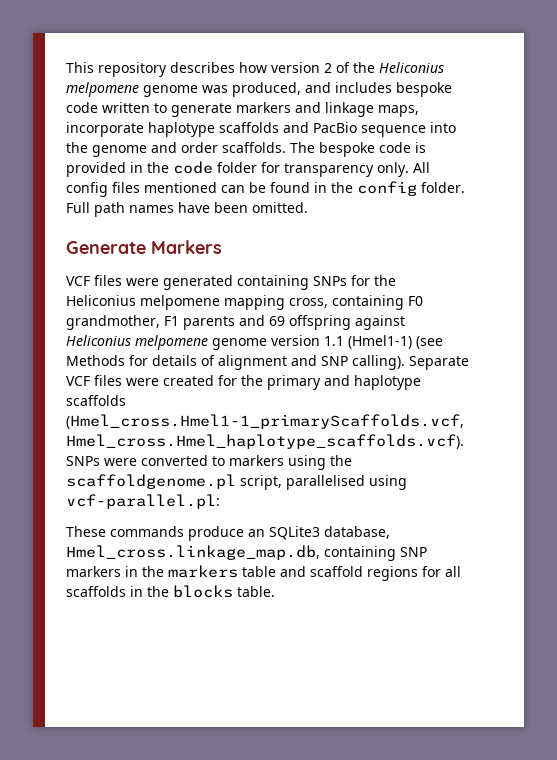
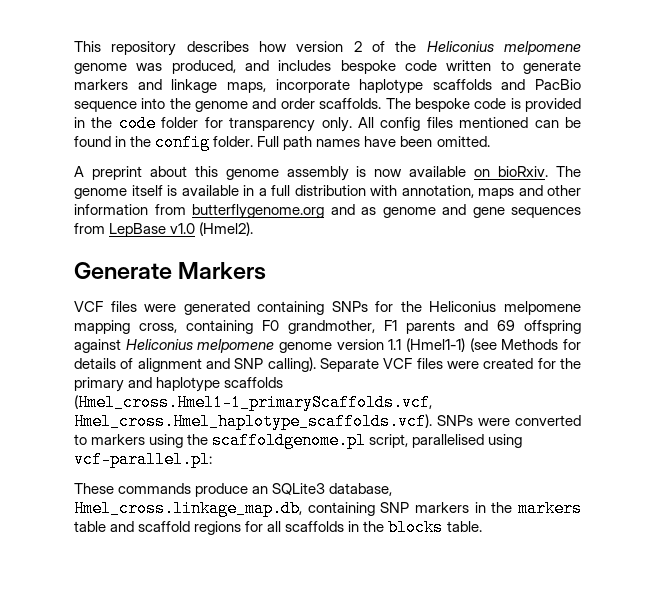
(308, 207) none -> [74,166,582,181] [74,185,581,199] [74,204,581,219] [74,222,254,237] // A preprint about this genome assembly is now available on bioRxiv. The genome itself is available in a full distribution with annotation, maps and other information from butterflygenome.org and as genome and gene sequences from LepBase v1.0 (Hmel2).

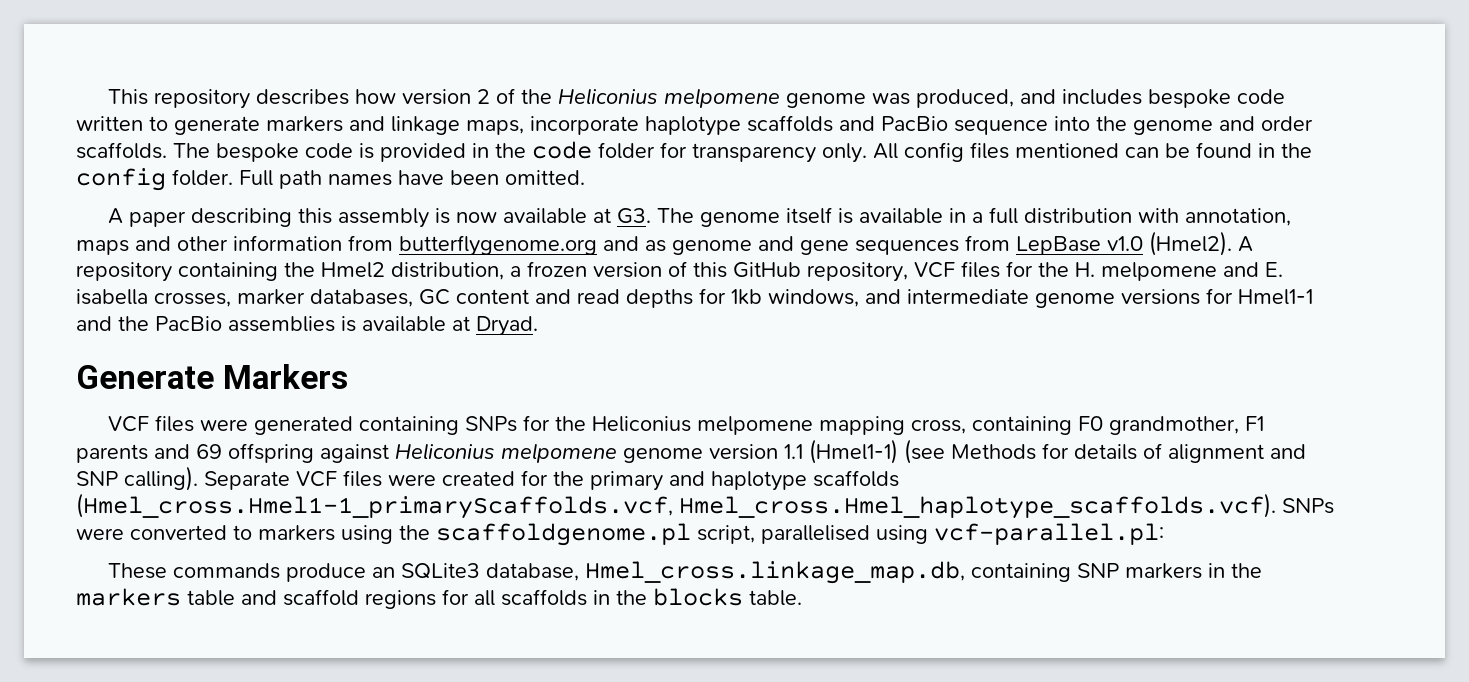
[91,166,279,180] preprint about this genome -> [128,208,332,227] paper describing this
[474,166,549,177] on bioRxiv. -> [592,208,651,224] at G3.
(254, 229) none -> [1238,236,1253,252] [76,261,1283,282] [76,288,1313,308] [76,316,538,336] A repository containing the Hmel2 distribution, a frozen version of this GitHub repository, VCF files for the H. melpomene and E. isabella crosses, marker databases, GC content and read depths for 1kb windows, and intermediate genome versions for Hmel1-1 and the PacBio assemblies is available at Dryad.

